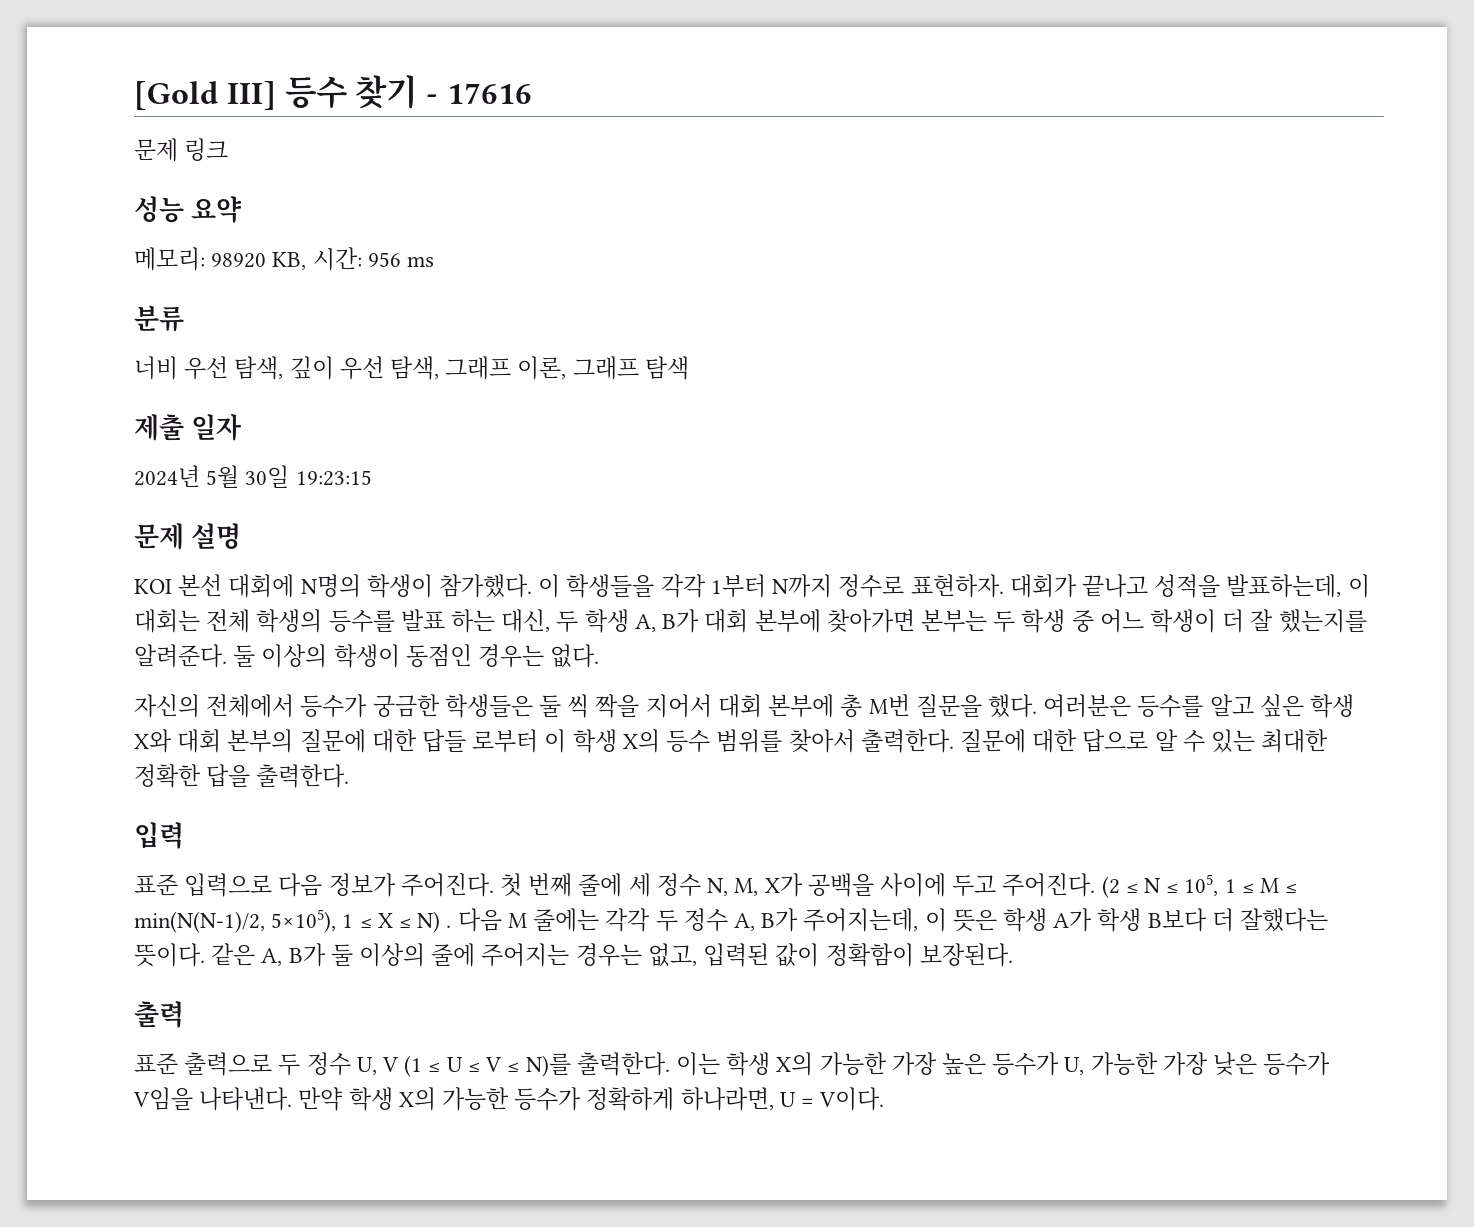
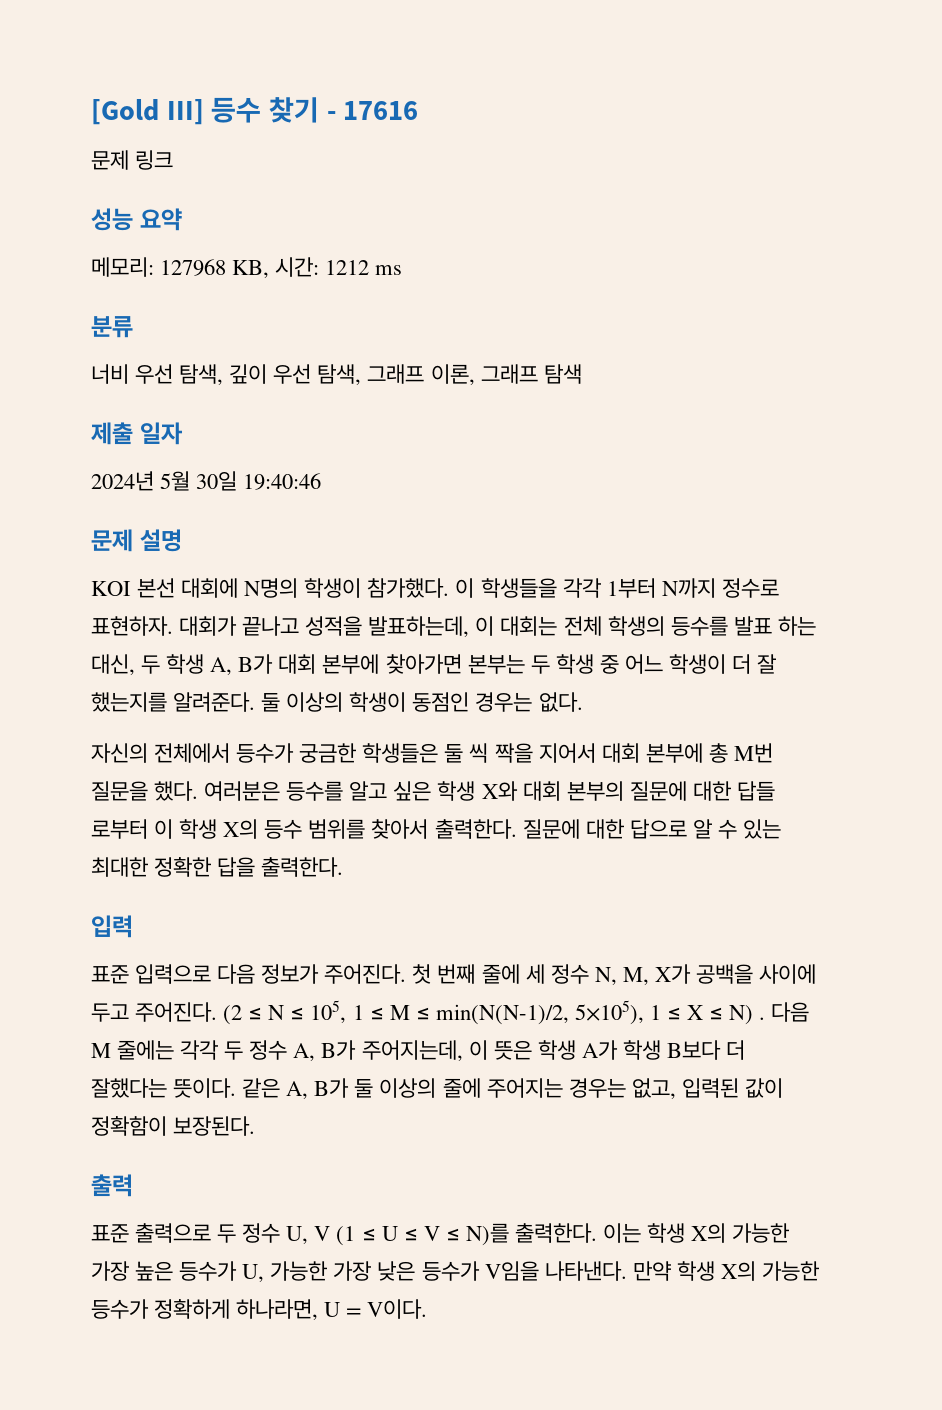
[211,253,267,268] 98920 -> [160,259,227,276] 127968
[367,252,401,267] 956 -> [325,260,370,275] 1212
[295,470,372,486] 19:23:15 -> [243,473,322,490] 19:40:46

